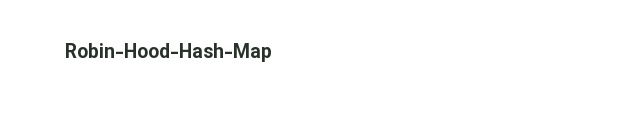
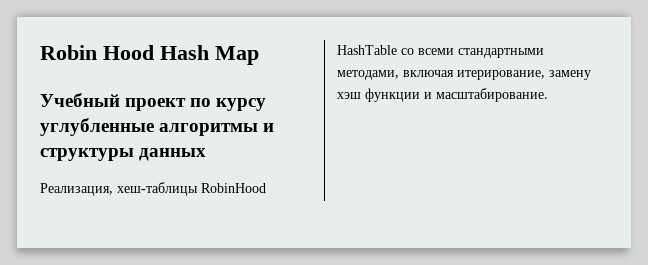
[65,43,272,62] Robin-Hood-Hash-Map -> [40,45,259,65] [40,93,267,111] [40,118,275,136] [40,148,207,161] [40,182,266,196] [337,45,544,58] [337,70,591,80] [337,88,548,102] Robin Hood Hash Map // Учебный проект по курсу углубленные алгоритмы и структуры данных // Реализация, хеш-таблицы RobinHood HashTable со всеми стандартными методами, включая итерирование, замену хэш функции и масштабирование.

